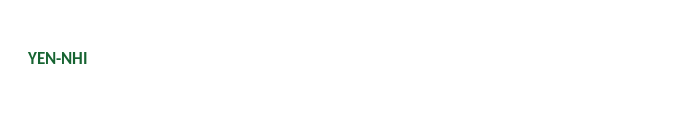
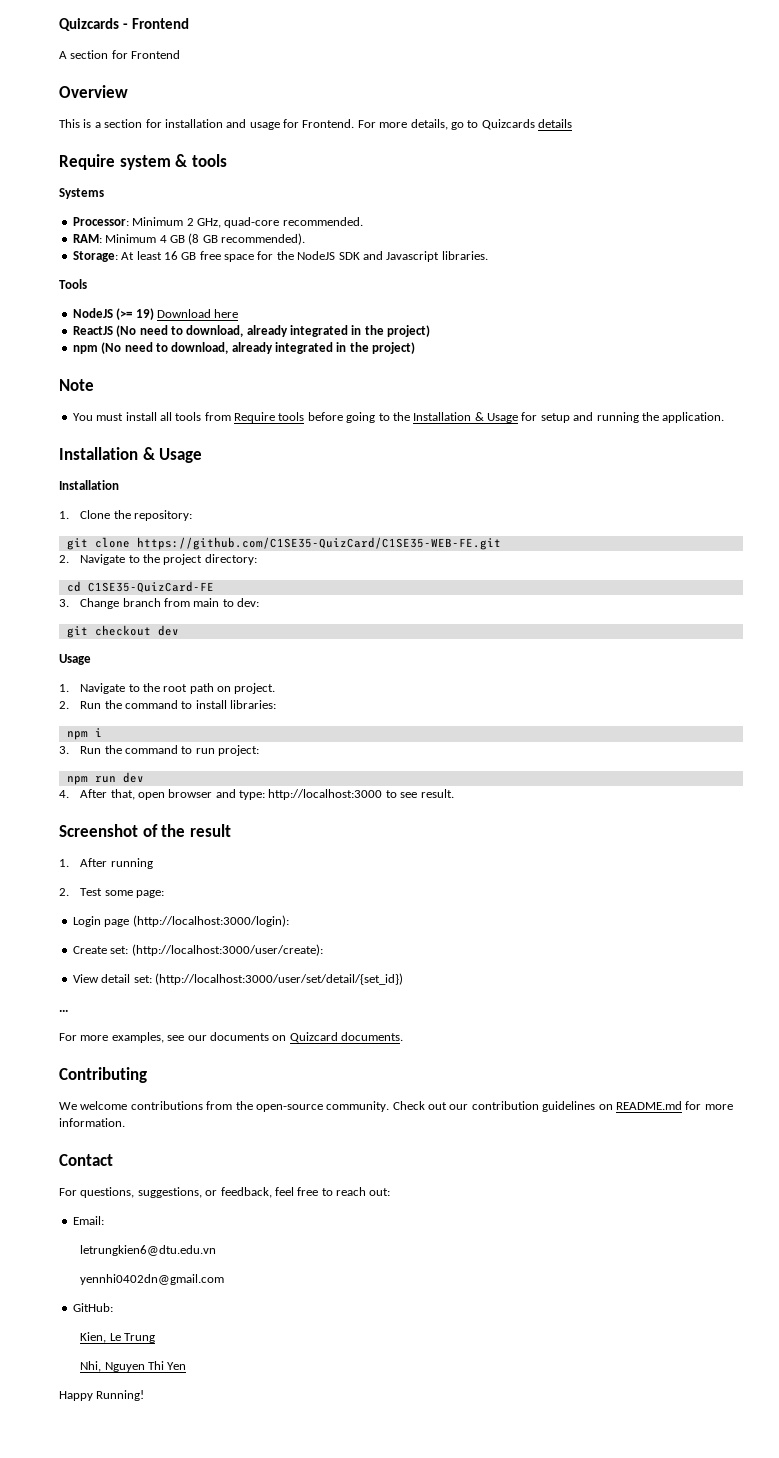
[27,52,88,64] YEN-NHI -> [59,18,189,31] [59,50,181,59] [59,85,128,98] [59,119,572,130] [59,154,227,170] [59,188,104,199] [72,217,363,228] [72,233,305,245] [72,251,488,262] [59,279,87,289] [72,308,239,320] [72,325,431,337] [72,342,416,354] [59,379,94,391] [72,412,725,423] [59,447,203,463] [59,480,119,490] [59,510,192,521] [66,537,501,550] [59,554,257,565] [66,581,214,593] [59,598,260,609] [66,625,179,638] [59,654,91,665] [59,683,276,694] [59,700,277,709] [66,728,102,740] [59,745,260,756] [66,772,144,785] [59,789,454,800] [59,824,231,837] [59,858,153,869] [59,888,164,898] [72,915,289,927] [72,944,323,956] [72,973,403,985] [59,1009,68,1012] [59,1032,403,1043] [59,1067,147,1083] [59,1101,733,1112] [59,1118,125,1127] [59,1154,113,1166] [59,1187,391,1198] [72,1216,104,1225] [80,1245,217,1256] [80,1274,225,1285] [72,1303,113,1312] [80,1332,155,1343] [80,1361,187,1372] [59,1390,145,1401] Quizcards - Frontend // A section for Frontend // Overview // This is a section for installation and usage for Frontend. For more details, go to Quizcards details // Require system & tools // Systems // Processor: Minimum 2 GHz, quad-core recommended. // RAM: Minimum 4 GB (8 GB recommended). // Storage: At least 16 GB free space for the NodeJS SDK and Javascript libraries. // Tools // NodeJS (>= 19) Download here // ReactJS (No need to download, already integrated in the project) // npm (No need to download, already integrated in the project) // Note // You must install all tools from Require tools before going to the Installation & Usage for setup and running the application. // Installation & Usage // Installation // 1. Clone the repository: // git clone https://github.com/C1SE35-QuizCard/C1SE35-WEB-FE.git // 2. Navigate to the project directory: // cd C1SE35-QuizCard-FE // 3. Change branch from main to dev: // git checkout dev // Usage // 1. Navigate to the root path on project. // 2. Run the command to install libraries: // npm i // 3. Run the command to run project: // npm run dev // 4. After that, open browser and type: http://localhost:3000 to see result. // Screenshot of the result // 1. After running // 2. Test some page: // Login page (http://localhost:3000/login): // Create set: (http://localhost:3000/user/create): // View detail set: (http://localhost:3000/user/set/detail/{set_id}) // ... // For more examples, see our documents on Quizcard documents. // Contributing // We welcome contributions from the open-source community. Check out our contribution guidelines on README.md for more information. // Contact // For questions, suggestions, or feedback, feel free to reach out: // Email: // letrungkien6@dtu.edu.vn // yennhi0402dn@gmail.com // GitHub: // Kien, Le Trung // Nhi, Nguyen Thi Yen // Happy Running!

